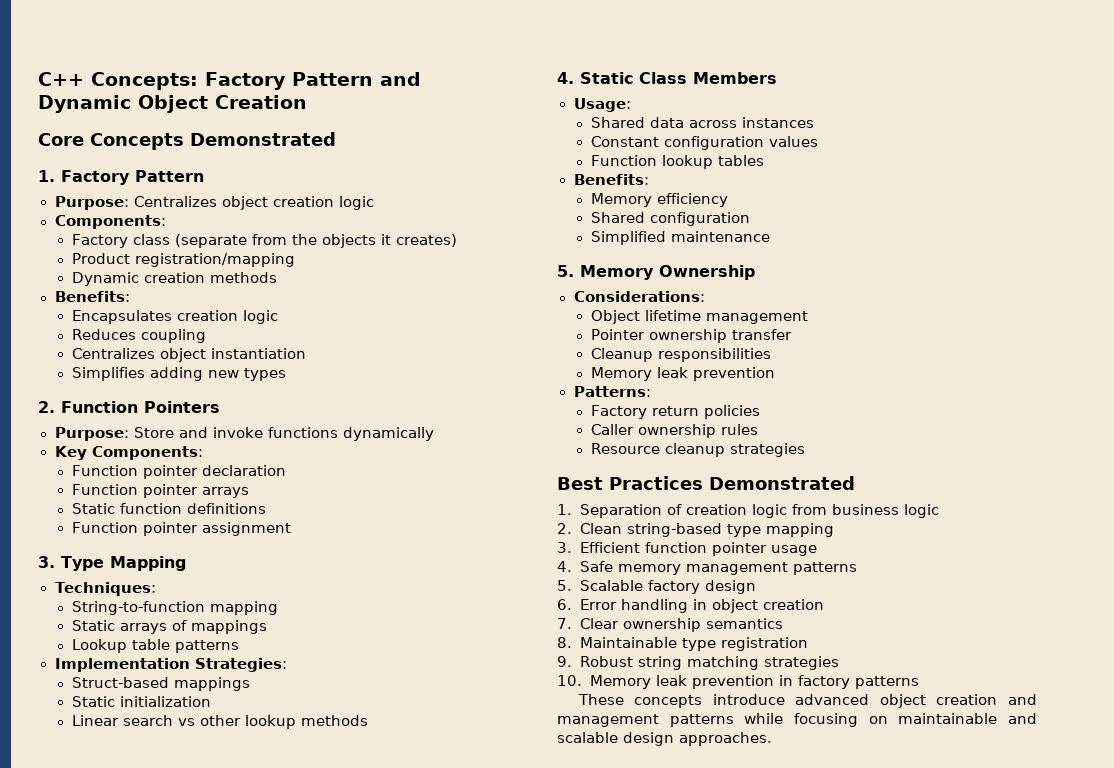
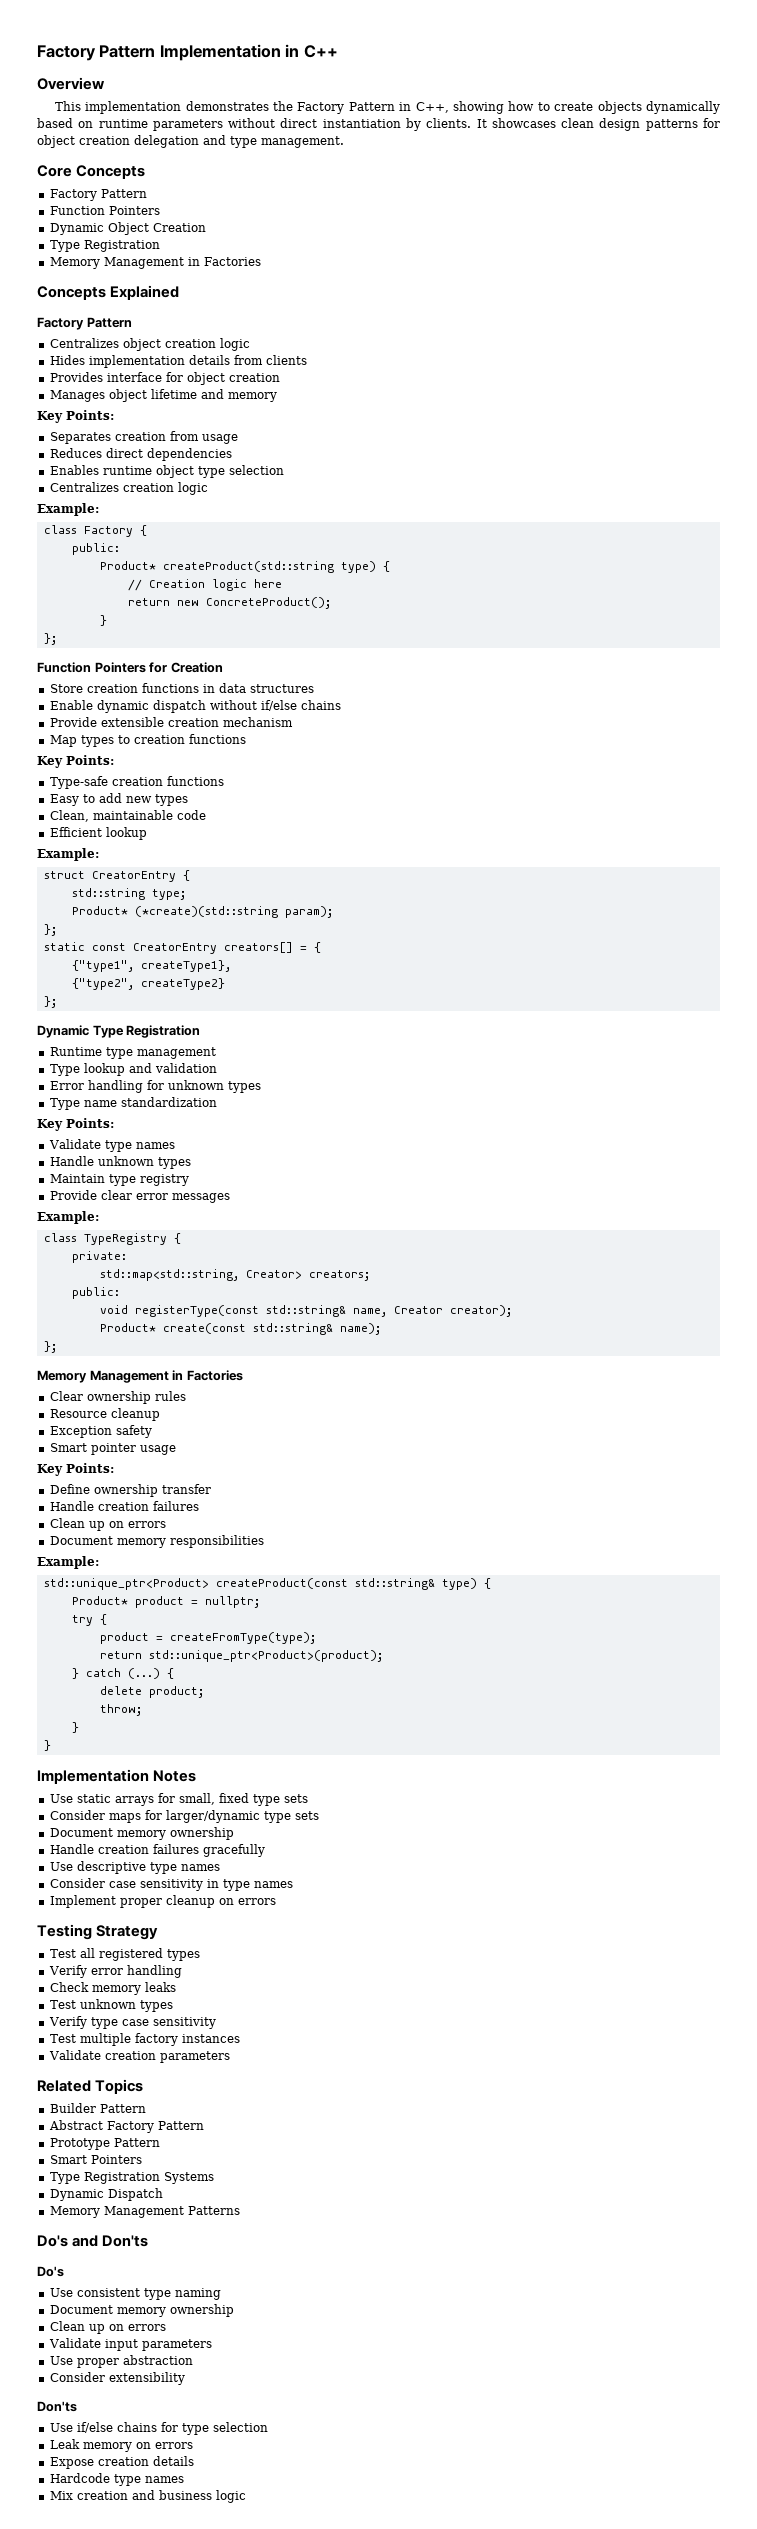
[38,72,421,90] [38,95,307,113] [38,132,336,150] [38,170,204,185] [54,196,129,210] C++ Concepts: Factory Pattern and Dynamic Object Creation // Core Concepts Demonstrated // 1. Factory Pattern // Purpose: -> [37,44,338,61] [37,77,105,90] [54,101,720,114] [37,118,721,131] [37,135,344,148] [37,165,146,179] [49,189,147,201] [49,206,160,215] [49,222,206,235] [49,240,160,252] [49,257,261,269] [37,285,180,300] [37,317,132,330] Factory Pattern Implementation in C++ // Overview // This implementation demonstrates the Factory Pattern in C++, showing how to create objects dynamically based on runtime parameters without direct instantiation by clients. It showcases clean design patterns for object creation delegation and type management. // Core Concepts // Factory Pattern // Function Pointers // Dynamic Object Creation // Type Registration // Memory Management in Factories // Concepts Explained // Factory Pattern //
[54,215,166,229] [71,234,457,248] [71,253,295,267] [71,272,277,286] [54,291,130,302] [71,310,278,324] [71,329,206,343] [71,348,306,362] [71,367,286,381] [38,401,220,413] [54,427,434,441] [54,446,203,460] [71,465,286,479] [71,484,249,498] [71,503,266,514] [71,522,291,536] [38,556,186,571] [54,582,157,596] [71,601,278,615] [71,620,267,634] [71,639,239,653] [54,658,287,672] [71,677,250,691] [71,696,211,707] [71,715,368,729] [557,72,777,84] [573,98,631,112] [590,117,814,128] [590,136,818,150] [590,155,764,169] [573,174,649,185] [590,193,728,207] [590,212,750,226] [590,231,770,245] [557,265,755,280] [573,291,705,302] [590,310,808,324] [590,329,792,343] [590,348,771,362] [590,367,775,381] [573,386,651,397] [590,405,760,419] [590,424,758,438] [590,443,805,457] [557,476,855,490] [557,504,939,518] [557,523,834,537] [557,542,817,556] [557,561,857,575] [557,580,756,594] [557,599,824,613] [557,618,783,632] [557,637,808,651] [557,656,839,670] [557,675,919,689] [577,694,1037,708] [557,713,1037,727] [557,732,772,746] Components: // Factory class (separate from the objects it creates) // Product registration/mapping // Dynamic creation methods // Benefits: // Encapsulates creation logic // Reduces coupling // Centralizes object instantiation // Simplifies adding new types // 2. Function Pointers // Purpose: Store and invoke functions dynamically // Key Components: // Function pointer declaration // Function pointer arrays // Static function definitions // Function pointer assignment // 3. Type Mapping // Techniques: // String-to-function mapping // Static arrays of mappings // Lookup table patterns // Implementation Strategies: // Struct-based mappings // Static initialization // Linear search vs other lookup methods // 4. Static Class Members // Usage: // Shared data across instances // Constant configuration values // Function lookup tables // Benefits: // Memory efficiency // Shared configuration // Simplified maintenance // 5. Memory Ownership // Considerations: // Object lifetime management // Pointer ownership transfer // Cleanup responsibilities // Memory leak prevention // Patterns: // Factory return policies // Caller ownership rules // Resource cleanup strategies // Best Practices Demonstrated // 1. Separation of creation logic from business logic // 2. Clean string-based type mapping // 3. Efficient function pointer usage // 4. Safe memory management patterns // 5. Scalable factory design // 6. Error handling in object creation // 7. Clear ownership semantics // 8. Maintainable type registration // 9. Robust string matching strategies // 10. Memory leak prevention in factory patterns // These concepts introduce advanced object creation and management patterns while focusing on maintainable and scalable design approaches. -> [49,355,307,368] [49,372,280,385] [49,389,277,402] [37,410,114,423] [49,431,238,444] [49,448,232,461] [49,465,284,478] [49,482,208,495] [37,503,99,516] [43,525,147,537] [71,543,120,555] [99,561,390,573] [127,579,282,591] [127,597,331,609] [99,615,107,626] [43,633,57,645] [37,662,223,673] [49,683,314,693] [49,700,341,713] [49,717,293,727] [49,734,246,747] [37,755,114,768] [49,776,224,789] [49,793,188,806] [49,810,206,822] [49,827,147,840] [37,848,99,861] [43,870,190,882] [71,888,186,900] [71,906,333,918] [43,924,57,936] [43,942,321,954] [71,960,231,972] [71,978,225,990] [43,996,57,1008] [37,1025,201,1038] [49,1047,216,1059] [49,1063,217,1076] [49,1080,261,1093] [49,1097,217,1110] [37,1118,114,1131] [48,1139,175,1152] [49,1156,191,1169] [49,1174,189,1186] [49,1190,230,1203] [37,1211,99,1224] [43,1233,181,1245] [71,1251,127,1263] [99,1269,370,1281] [71,1287,120,1299] [99,1305,512,1317] [99,1323,381,1335] [43,1341,57,1353] [37,1370,243,1383] [49,1391,186,1404] [49,1408,160,1421] [49,1425,152,1438] [49,1443,176,1455] [37,1463,114,1476] [49,1484,211,1497] [49,1501,199,1511] [49,1518,166,1531] [49,1535,264,1548] [37,1556,99,1569] [43,1578,491,1590] [71,1596,260,1608] [71,1614,107,1626] [99,1632,316,1644] [99,1650,383,1662] [71,1668,174,1679] [99,1686,204,1698] [99,1704,142,1716] [71,1722,79,1733] [43,1740,51,1751] [37,1769,197,1784] [49,1793,308,1806] [49,1810,319,1823] [49,1827,234,1840] [49,1844,265,1857] [49,1861,220,1874] [49,1878,293,1891] [49,1895,276,1908] [37,1924,159,1940] [49,1948,200,1961] [48,1965,182,1978] [49,1982,176,1995] [49,1999,173,2012] [48,2016,216,2029] [49,2033,240,2046] [48,2050,230,2063] [37,2079,144,2094] [49,2103,146,2113] [48,2120,204,2133] [49,2138,160,2150] [49,2155,142,2164] [49,2172,214,2184] [49,2188,163,2201] [49,2206,240,2218] [37,2235,149,2247] [37,2266,64,2277] [49,2288,221,2300] [49,2304,234,2317] [49,2321,166,2334] [48,2338,212,2351] [49,2355,193,2368] [49,2372,185,2385] [37,2401,77,2412] [49,2422,268,2435] [49,2439,193,2452] [49,2456,194,2469] [49,2473,184,2486] [49,2490,246,2503] Hides implementation details from clients // Provides interface for object creation // Manages object lifetime and memory // Key Points: // Separates creation from usage // Reduces direct dependencies // Enables runtime object type selection // Centralizes creation logic // Example: // class Factory { // public: // Product* createProduct(std::string type) { // // Creation logic here // return new ConcreteProduct(); // } // }; // Function Pointers for Creation // Store creation functions in data structures // Enable dynamic dispatch without if/else chains // Provide extensible creation mechanism // Map types to creation functions // Key Points: // Type-safe creation functions // Easy to add new types // Clean, maintainable code // Efficient lookup // Example: // struct CreatorEntry { // std::string type; // Product* (*create)(std::string param); // }; // static const CreatorEntry creators[] = { // {"type1", createType1}, // {"type2", createType2} // }; // Dynamic Type Registration // Runtime type management // Type lookup and validation // Error handling for unknown types // Type name standardization // Key Points: // Validate type names // Handle unknown types // Maintain type registry // Provide clear error messages // Example: // class TypeRegistry { // private: // std::map<std::string, Creator> creators; // public: // void registerType(const std::string& name, Creator creator); // Product* create(const std::string& name); // }; // Memory Management in Factories // Clear ownership rules // Resource cleanup // Exception safety // Smart pointer usage // Key Points: // Define ownership transfer // Handle creation failures // Clean up on errors // Document memory responsibilities // Example: // std::unique_ptr<Product> createProduct(const std::string& type) { // Product* product = nullptr; // try { // product = createFromType(type); // return std::unique_ptr<Product>(product); // } catch (...) { // delete product; // throw; // } // } // Implementation Notes // Use static arrays for small, fixed type sets // Consider maps for larger/dynamic type sets // Document memory ownership // Handle creation failures gracefully // Use descriptive type names // Consider case sensitivity in type names // Implement proper cleanup on errors // Testing Strategy // Test all registered types // Verify error handling // Check memory leaks // Test unknown types // Verify type case sensitivity // Test multiple factory instances // Validate creation parameters // Related Topics // Builder Pattern // Abstract Factory Pattern // Prototype Pattern // Smart Pointers // Type Registration Systems // Dynamic Dispatch // Memory Management Patterns // Do's and Don'ts // Do's // Use consistent type naming // Document memory ownership // Clean up on errors // Validate input parameters // Use proper abstraction // Consider extensibility // Don'ts // Use if/else chains for type selection // Leak memory on errors // Expose creation details // Hardcode type names // Mix creation and business logic

